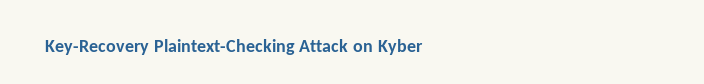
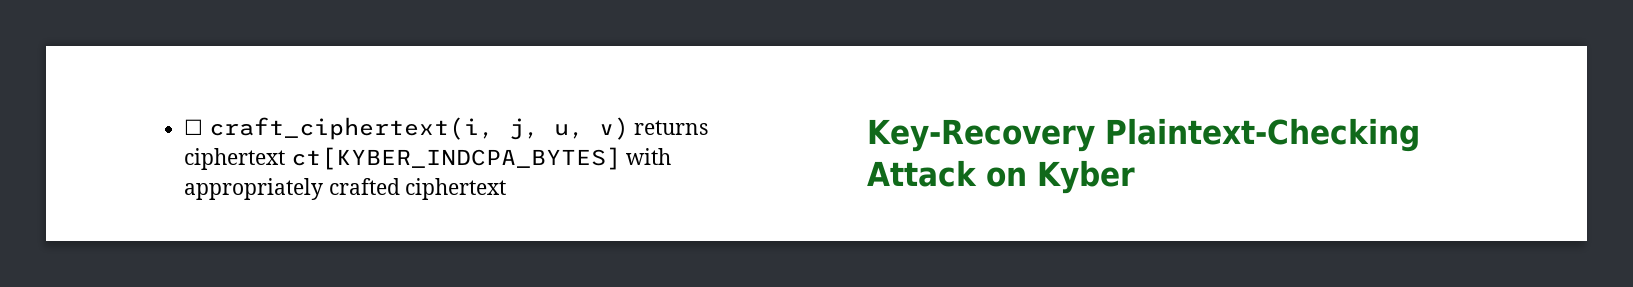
(45, 47) none -> [184,117,709,140] [184,147,672,170] [184,178,507,200] ☐ craft_ciphertext(i, j, u, v) returns ciphertext ct[KYBER_INDCPA_BYTES] with appropriately crafted ciphertext //

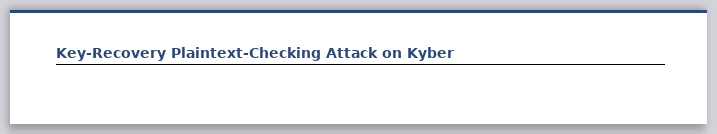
[184,117,709,140] [184,147,672,170] [184,178,507,200] ☐ craft_ciphertext(i, j, u, v) returns ciphertext ct[KYBER_INDCPA_BYTES] with appropriately crafted ciphertext // -> (56, 54) none

